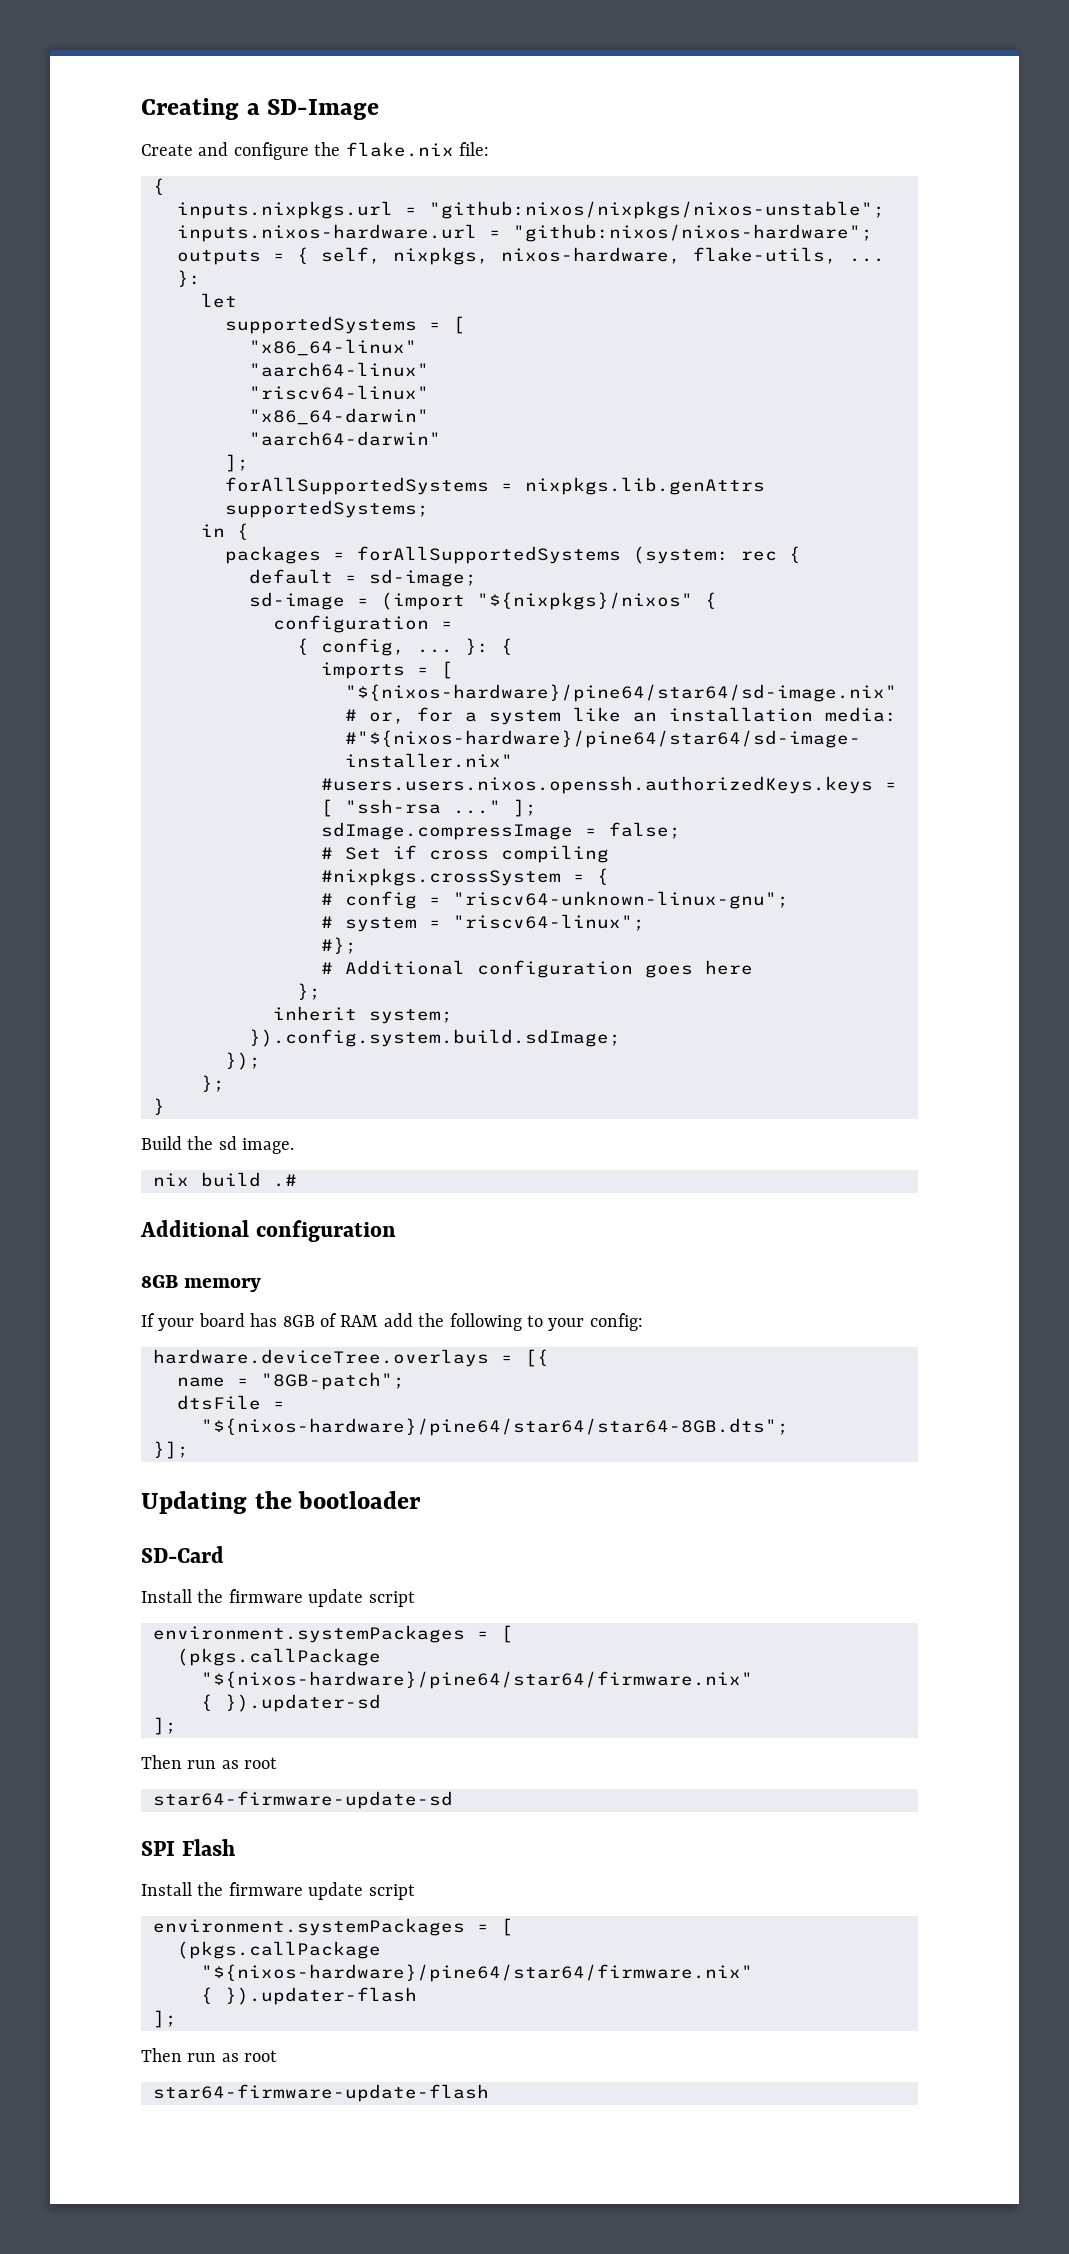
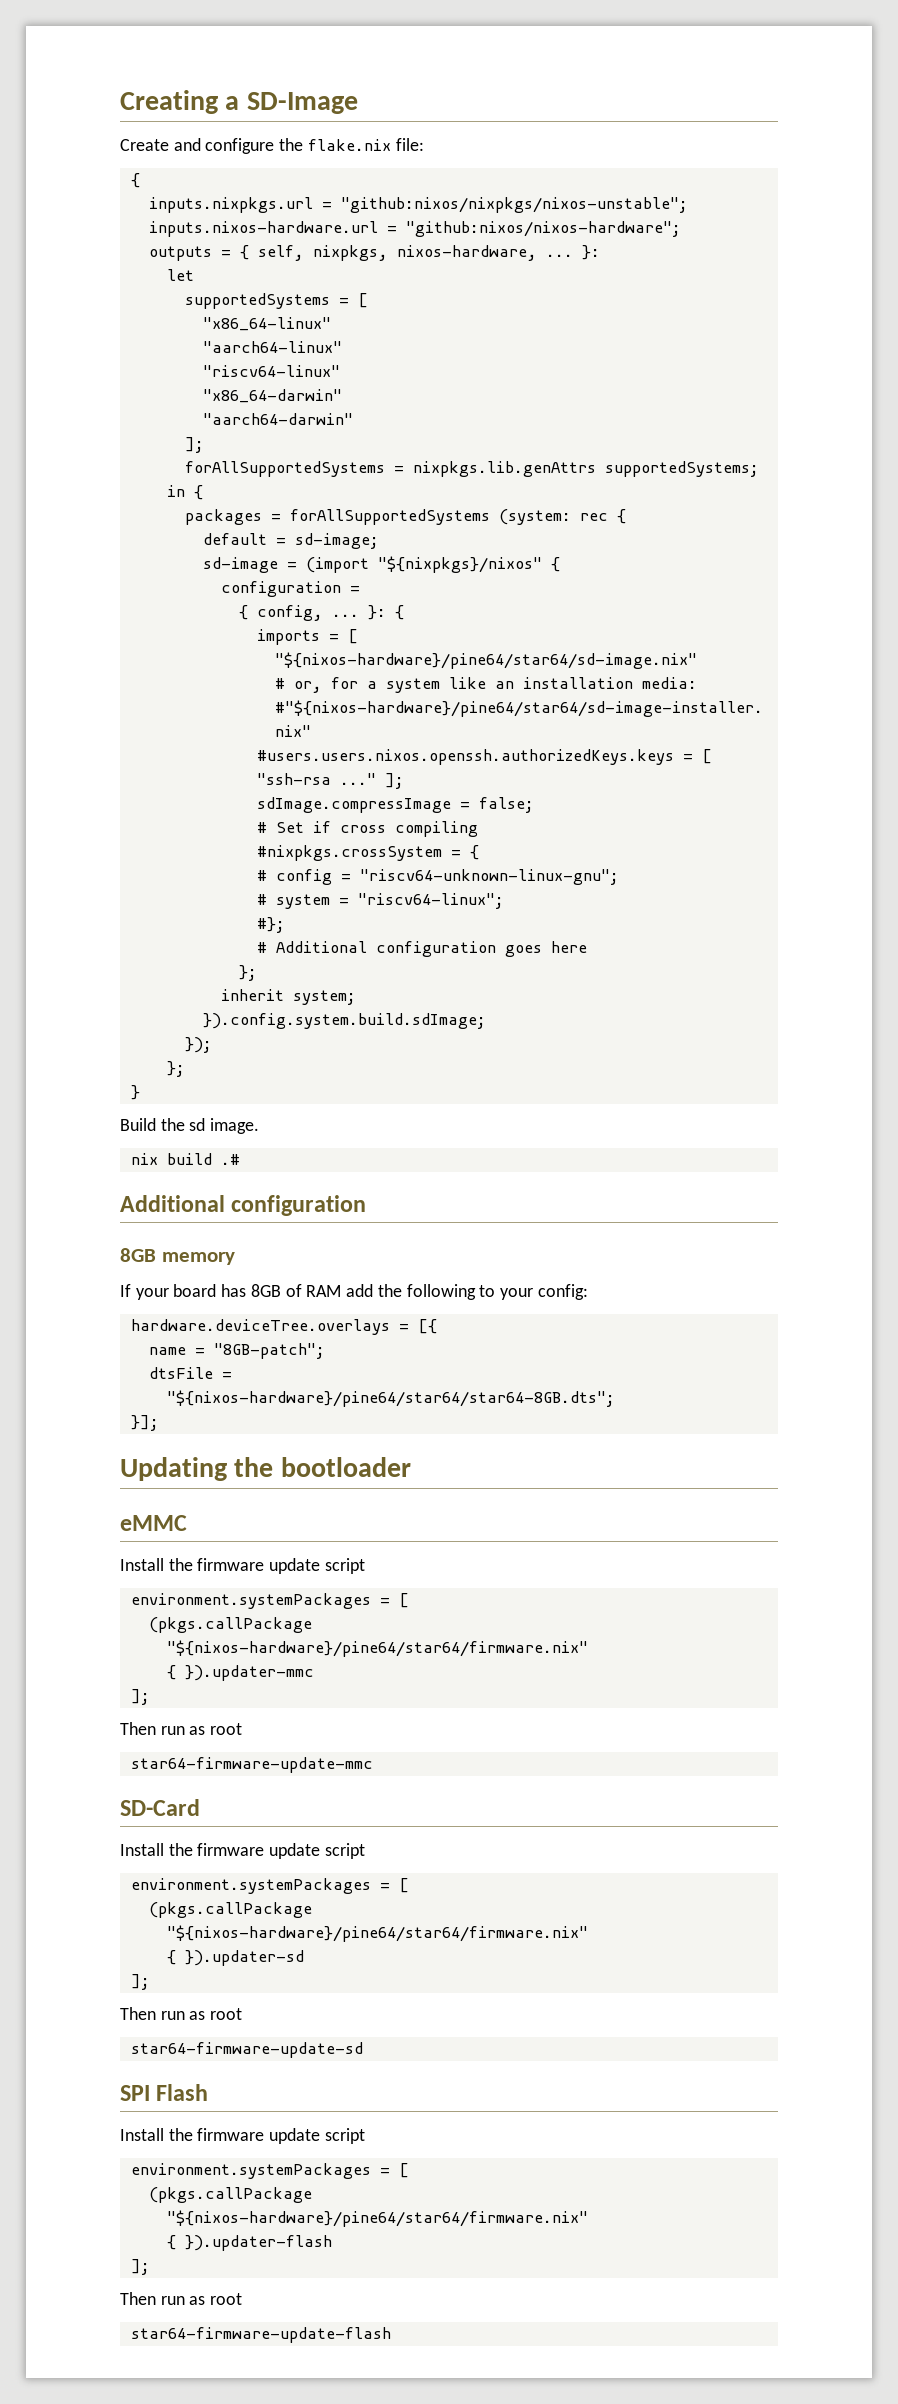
[693,247,837,264] flake-utils, -> (537, 253) none
(422, 1500) none -> [120,1515,187,1531] [120,1558,365,1574] [130,1593,409,1609] [148,1617,312,1633] [166,1640,588,1657] [166,1665,314,1681] [130,1689,150,1705] [120,1722,243,1735] [130,1757,373,1773] // eMMC // Install the firmware update script // environment.systemPackages = [ // (pkgs.callPackage // "${nixos-hardware}/pine64/star64/firmware.nix" // { }).updater-mmc // ]; // Then run as root // star64-firmware-update-mmc

